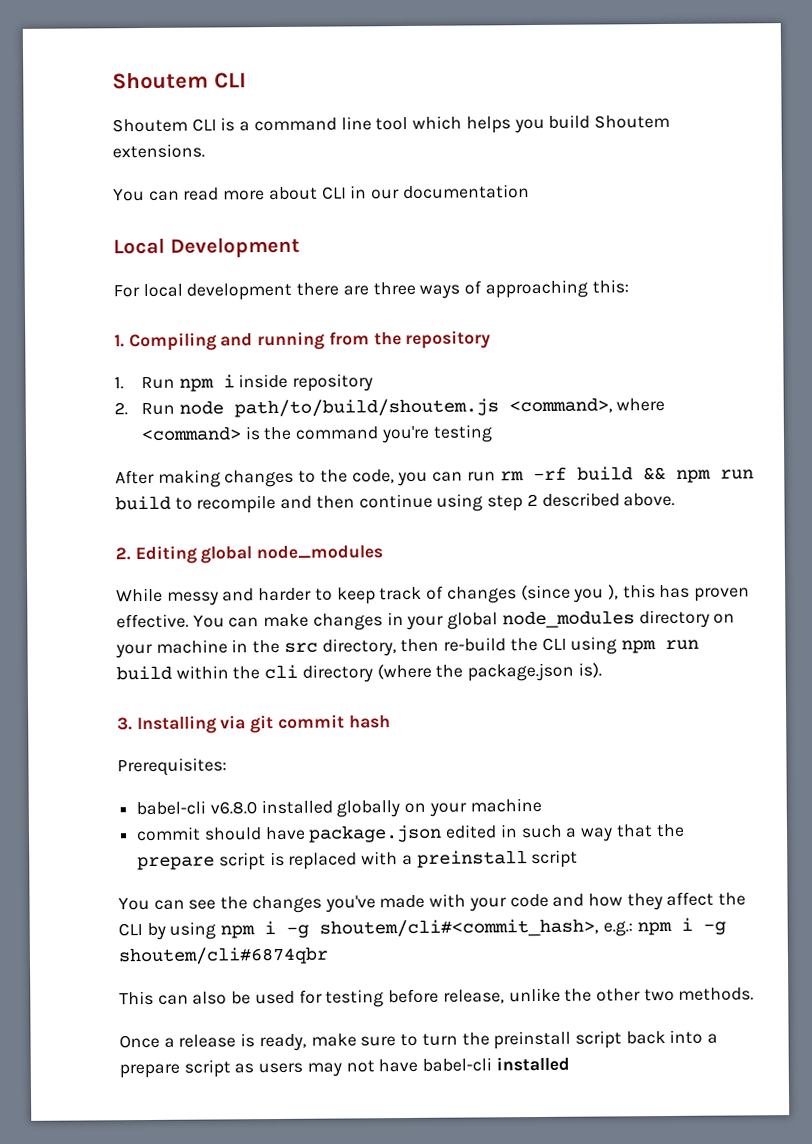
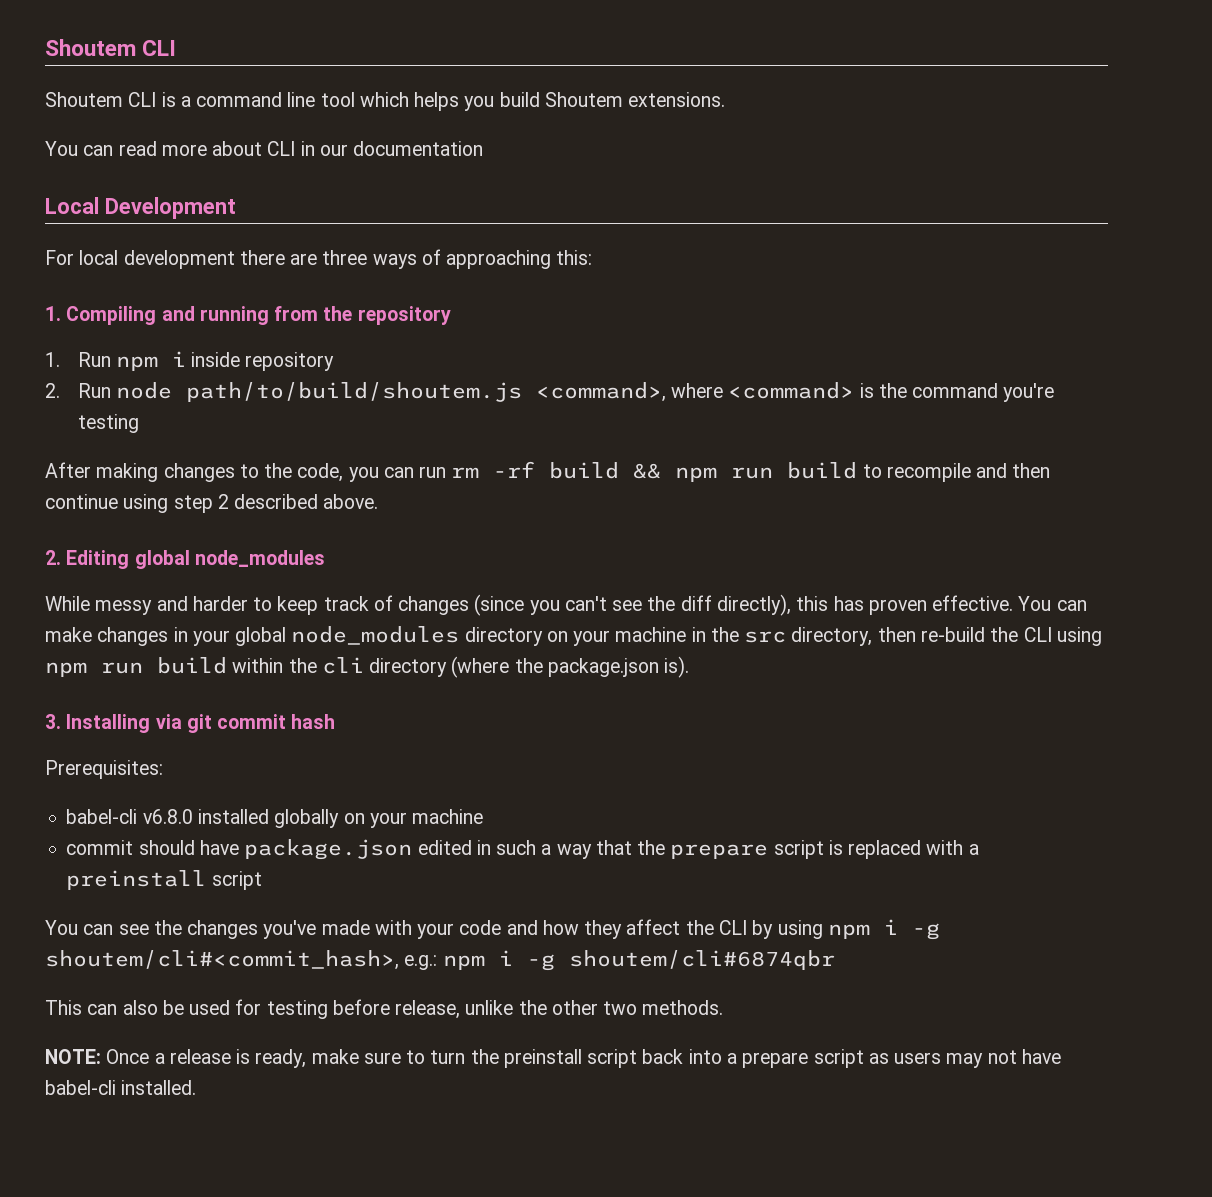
[607,584,619,600] ), -> [564,594,791,616] can't see the diff directly),
(755, 994) none -> [45,1049,101,1064] NOTE:
[495,1056,570,1072] installed -> [121,1080,197,1095] installed.

